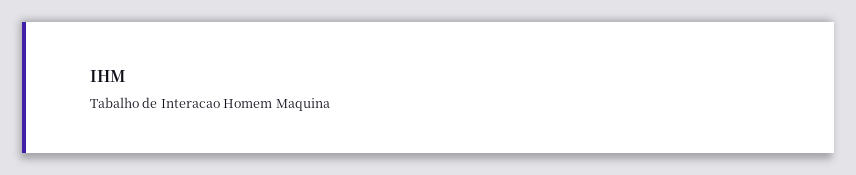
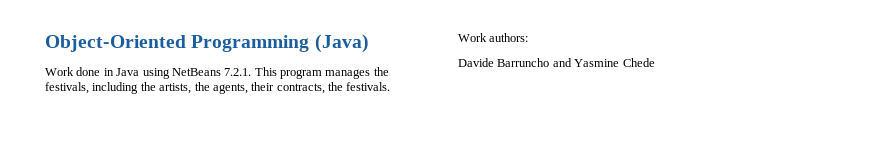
[90,70,126,82] [90,97,330,111] IHM // Tabalho de Interacao Homem Maquina -> [45,34,369,53] [45,67,389,79] [45,82,391,94] [458,33,529,42] [458,58,655,67] Object-Oriented Programming (Java) // Work done in Java using NetBeans 7.2.1. This program manages the festivals, including the artists, the agents, their contracts, the festivals. // Work authors: // Davide Barruncho and Yasmine Chede

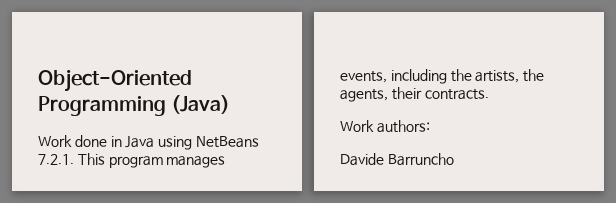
[373,67,389,76] [45,82,89,94] the festivals, -> [340,71,387,83] events,
[276,82,391,94] contracts, the festivals. -> [424,89,489,100] contracts.
[552,58,655,67] and Yasmine Chede -> (454, 159) none

